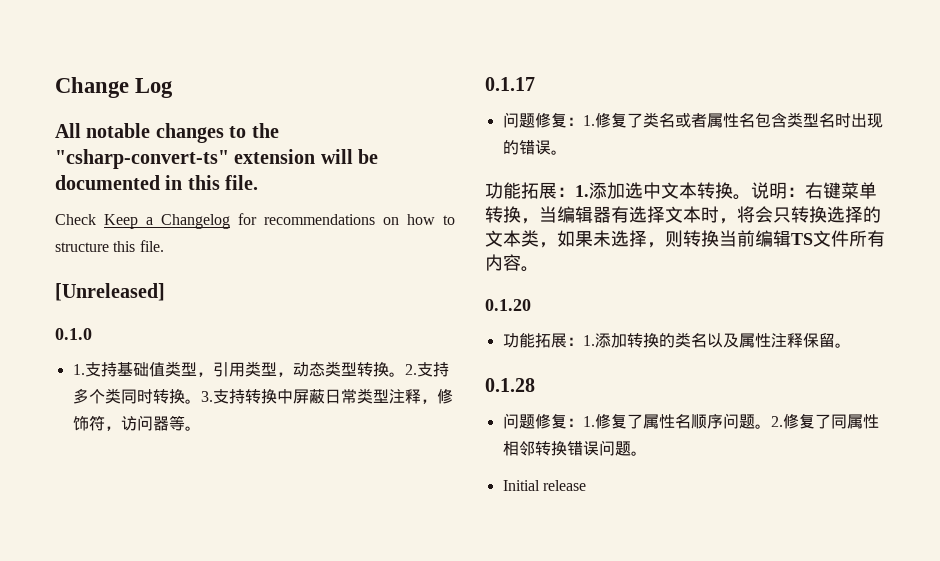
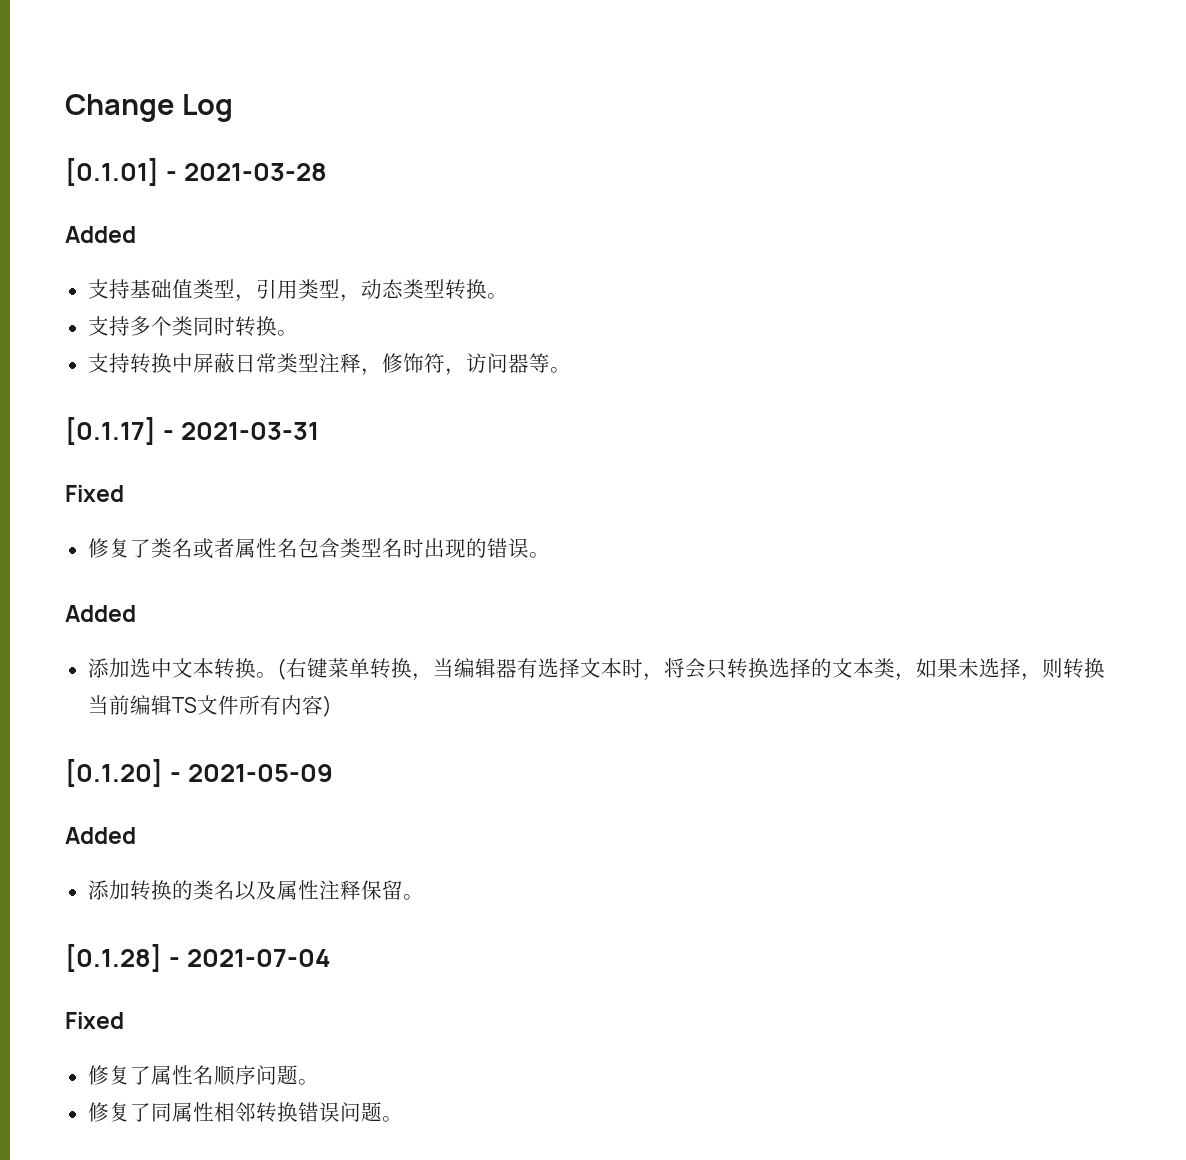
[55,123,279,143] [55,149,379,169] [55,175,259,190] [55,213,455,229] [55,240,164,252] [55,283,165,301] [55,328,92,340] [72,364,85,375] All notable changes to the "csharp-convert-ts" extension will be documented in this file. // Check Keep a Changelog for recommendations on how to structure this file. // [Unreleased] // 0.1.0 // 1. -> [65,158,327,186] [65,226,136,243] [0.1.01] - 2021-03-28 // Added //
[404,364,417,375] 2. -> (508, 296) //
[200,391,213,402] 3. -> (298, 333) //
[485,77,535,91] [502,112,595,128] 0.1.17 // 问题修复：1. -> [65,417,319,445] [65,485,124,502] [0.1.17] - 2021-03-31 // Fixed //
[485,182,589,199] 功能拓展：1. -> [65,605,136,622] Added //
[751,182,805,199] 说明： -> [276,658,286,680] (
[521,266,539,272] [485,299,531,311] [502,333,595,348] 。 // 0.1.20 // 功能拓展：1. -> [322,695,332,717] [65,759,333,787] [65,827,136,844] ) // [0.1.20] - 2021-05-09 // Added //
[485,378,535,392] [502,413,595,429] 0.1.28 // 问题修复：1. -> [65,944,331,972] [65,1012,124,1029] [0.1.28] - 2021-07-04 // Fixed //
[770,416,783,427] 2. -> (319, 1082) //
[502,480,586,491] // Initial release -> (403, 1119) none

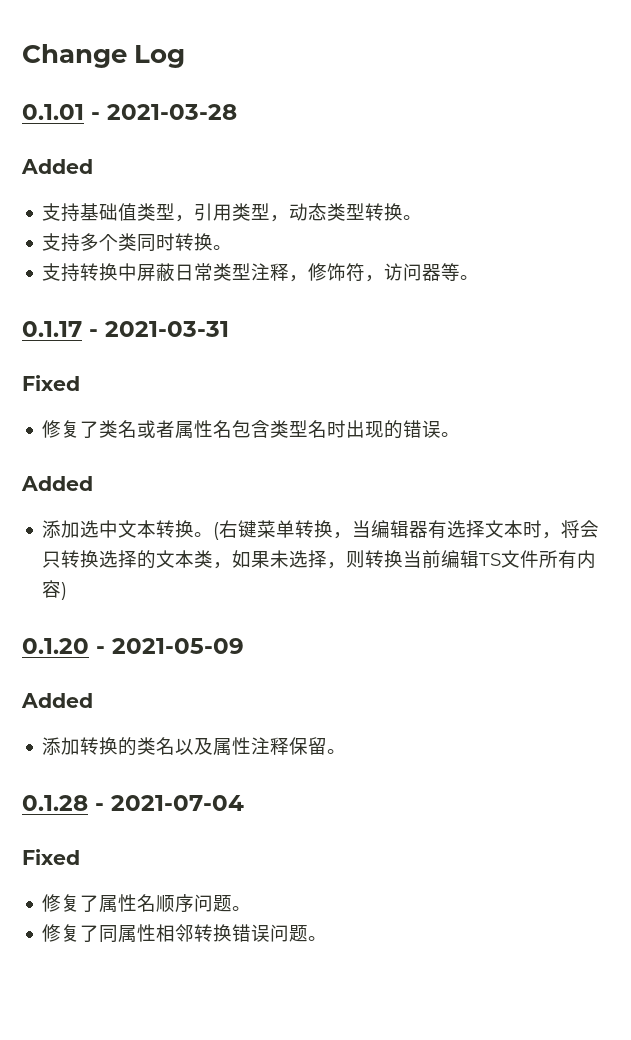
[65,158,159,186] [0.1.01] -> [22,104,84,120] 0.1.01
[65,417,156,445] [0.1.17] -> [22,321,82,337] 0.1.17
[65,759,163,787] [0.1.20] -> [22,638,89,654] 0.1.20
[65,944,162,972] [0.1.28] -> [22,795,88,811] 0.1.28

